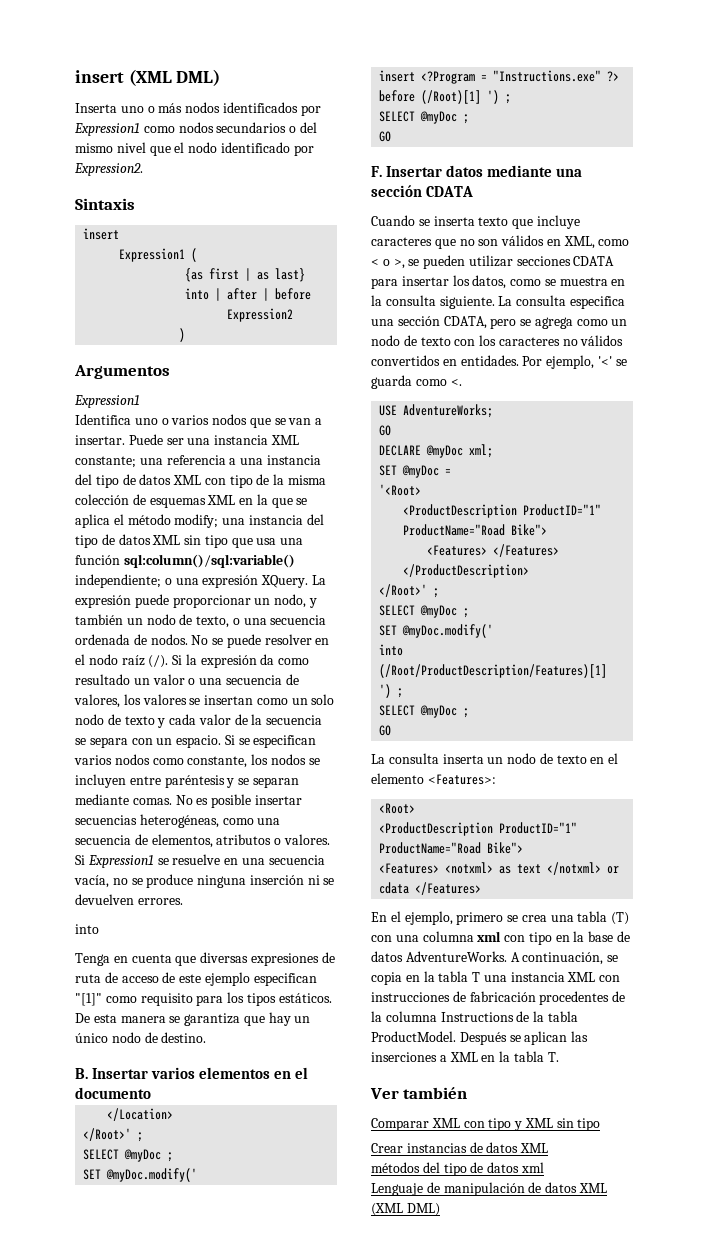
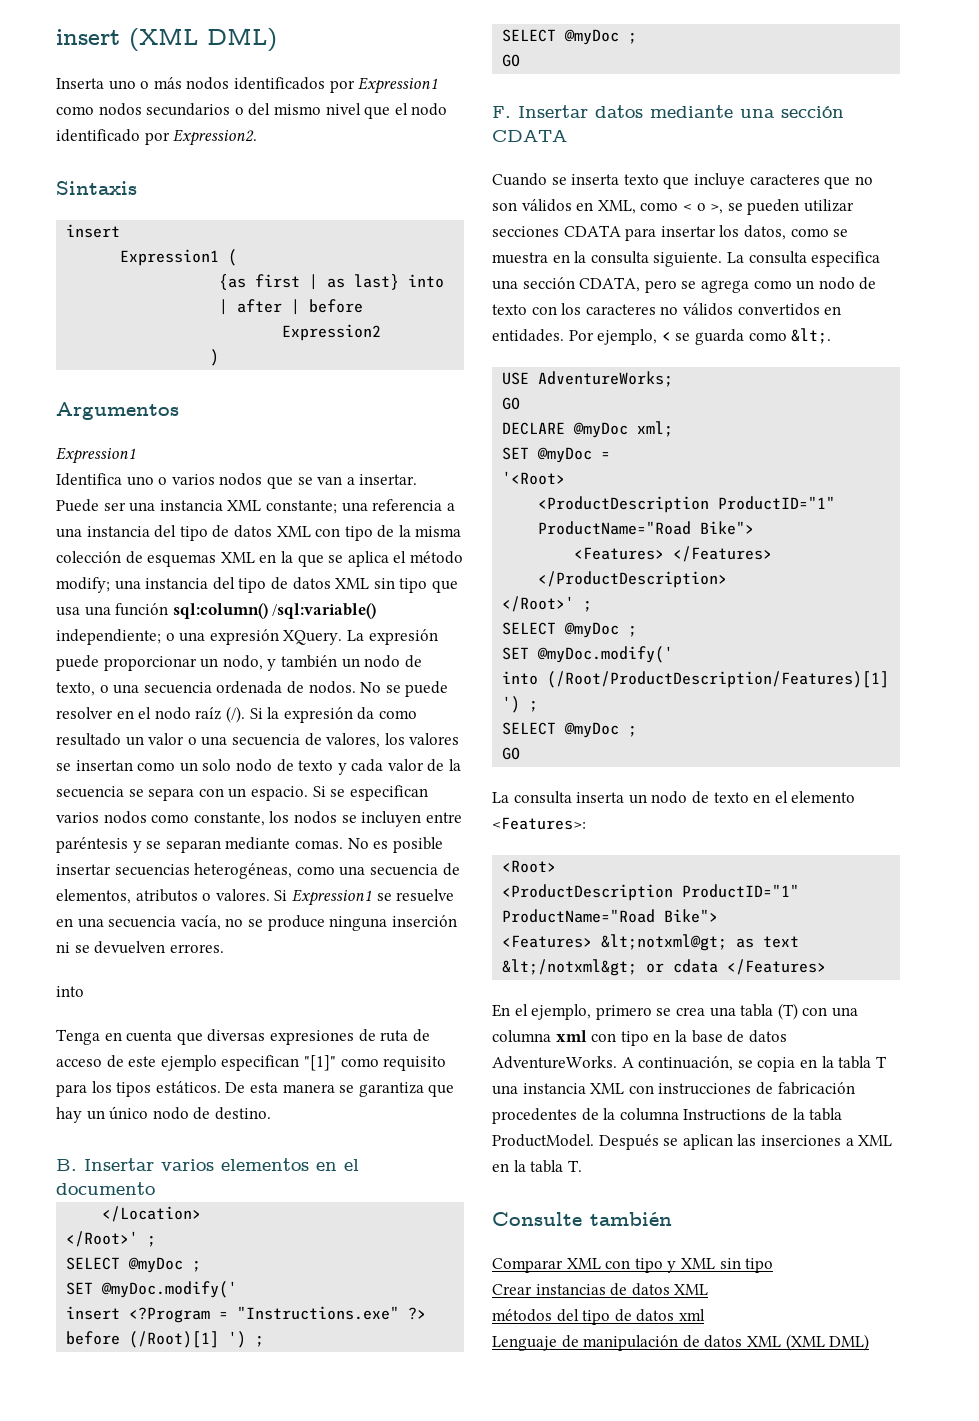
[123,554,295,568] sql:column()/sql:variable() -> [172,603,377,619] sql:column() /sql:variable()
[597,356,612,366] '<' -> [661,332,671,341] <
[450,379,462,386] <. -> [791,328,832,344] &lt;.
[445,862,494,874] <notxml> -> [601,934,728,951] &lt;notxml@gt;
[547,862,602,875] </notxml> -> [502,959,638,976] &lt;/notxml&gt;
[370,1088,399,1099] Ver -> [492,1212,582,1226] Consulte

